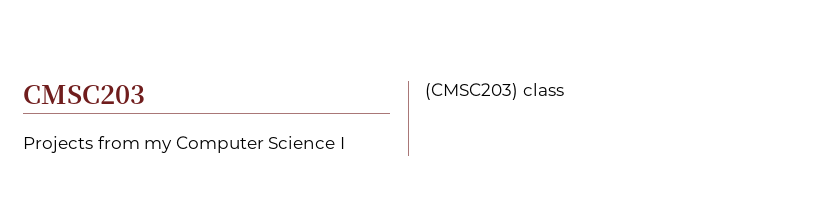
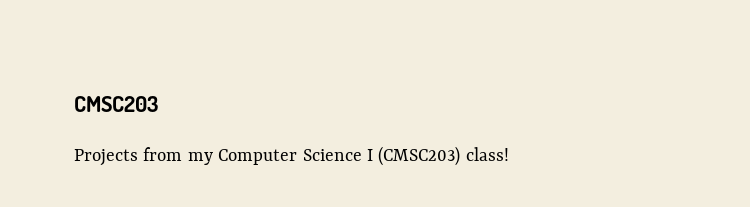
[522,83,564,96] class -> [465,147,509,161] class!

